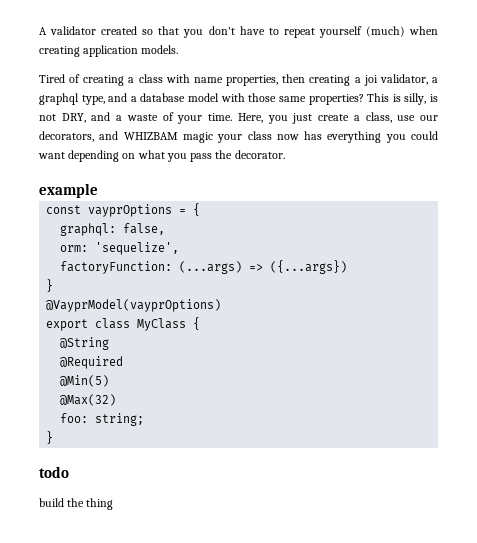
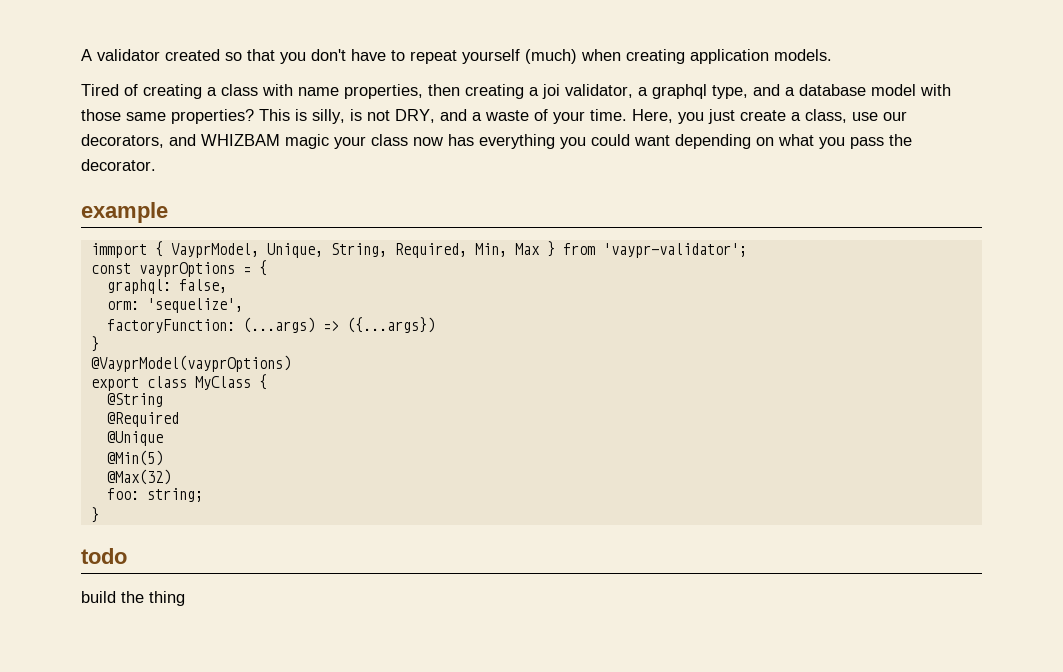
(98, 190) none -> [90,241,747,258] // immport { VayprModel, Unique, String, Required, Min, Max } from 'vaypr-validator';
(124, 362) none -> [106,431,163,446] // @Unique

